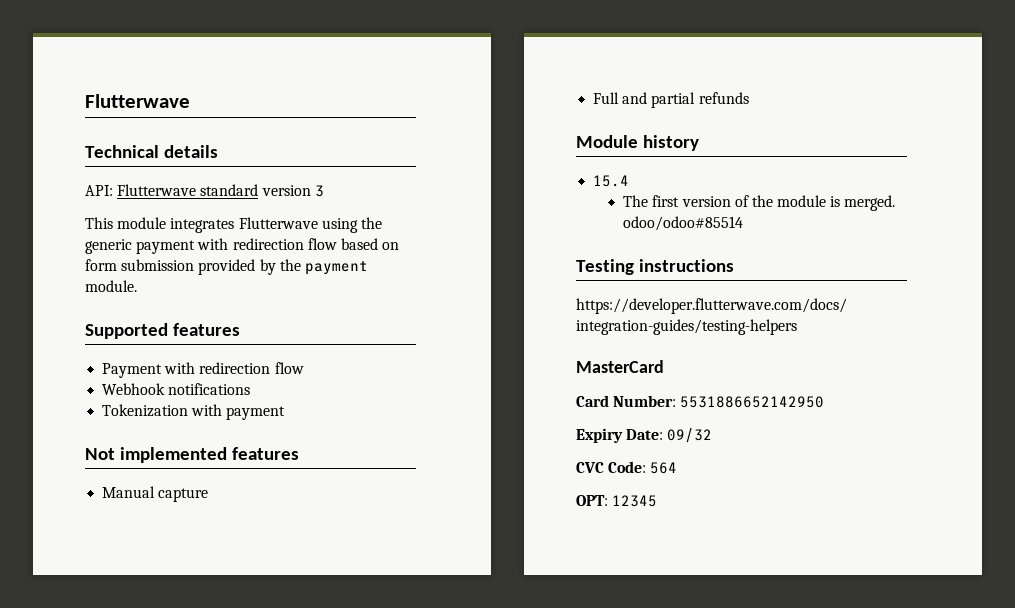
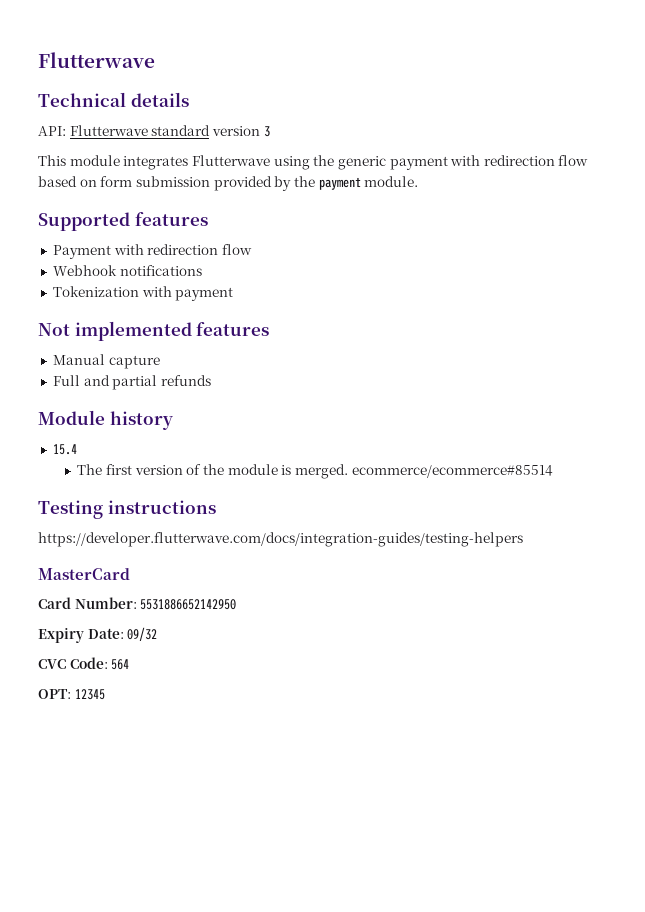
[623,216,744,231] odoo/odoo#85514 -> [351,465,553,478] ecommerce/ecommerce#85514

